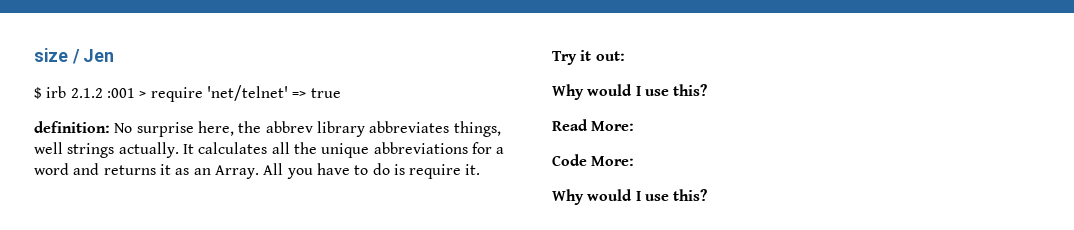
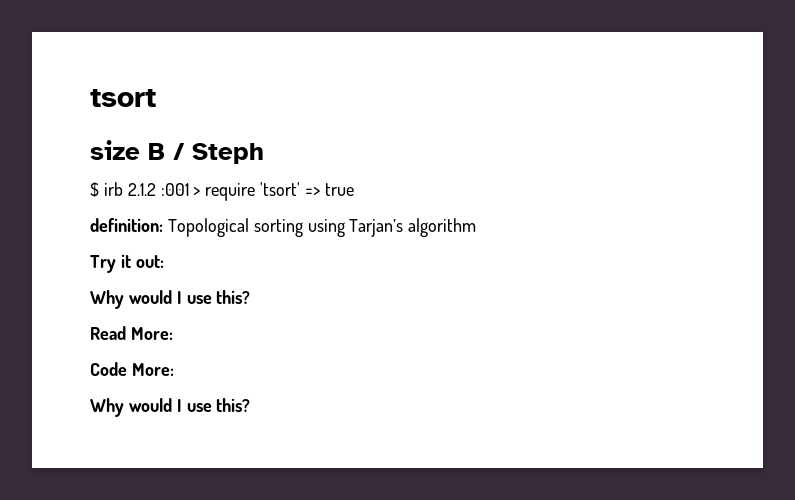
[34,48,115,64] size / Jen -> [90,89,156,107] [90,140,264,164] tsort // size B / Steph
[206,85,288,101] 'net/telnet' -> [260,182,301,196] 'tsort'
[114,121,501,137] [34,142,505,158] [34,163,481,179] No surprise here, the abbrev library abbreviates things, well strings actually. It calculates all the unique abbreviations for a word and returns it as an Array. All you have to do is require it. -> [167,218,477,237] Topological sorting using Tarjan’s algorithm

